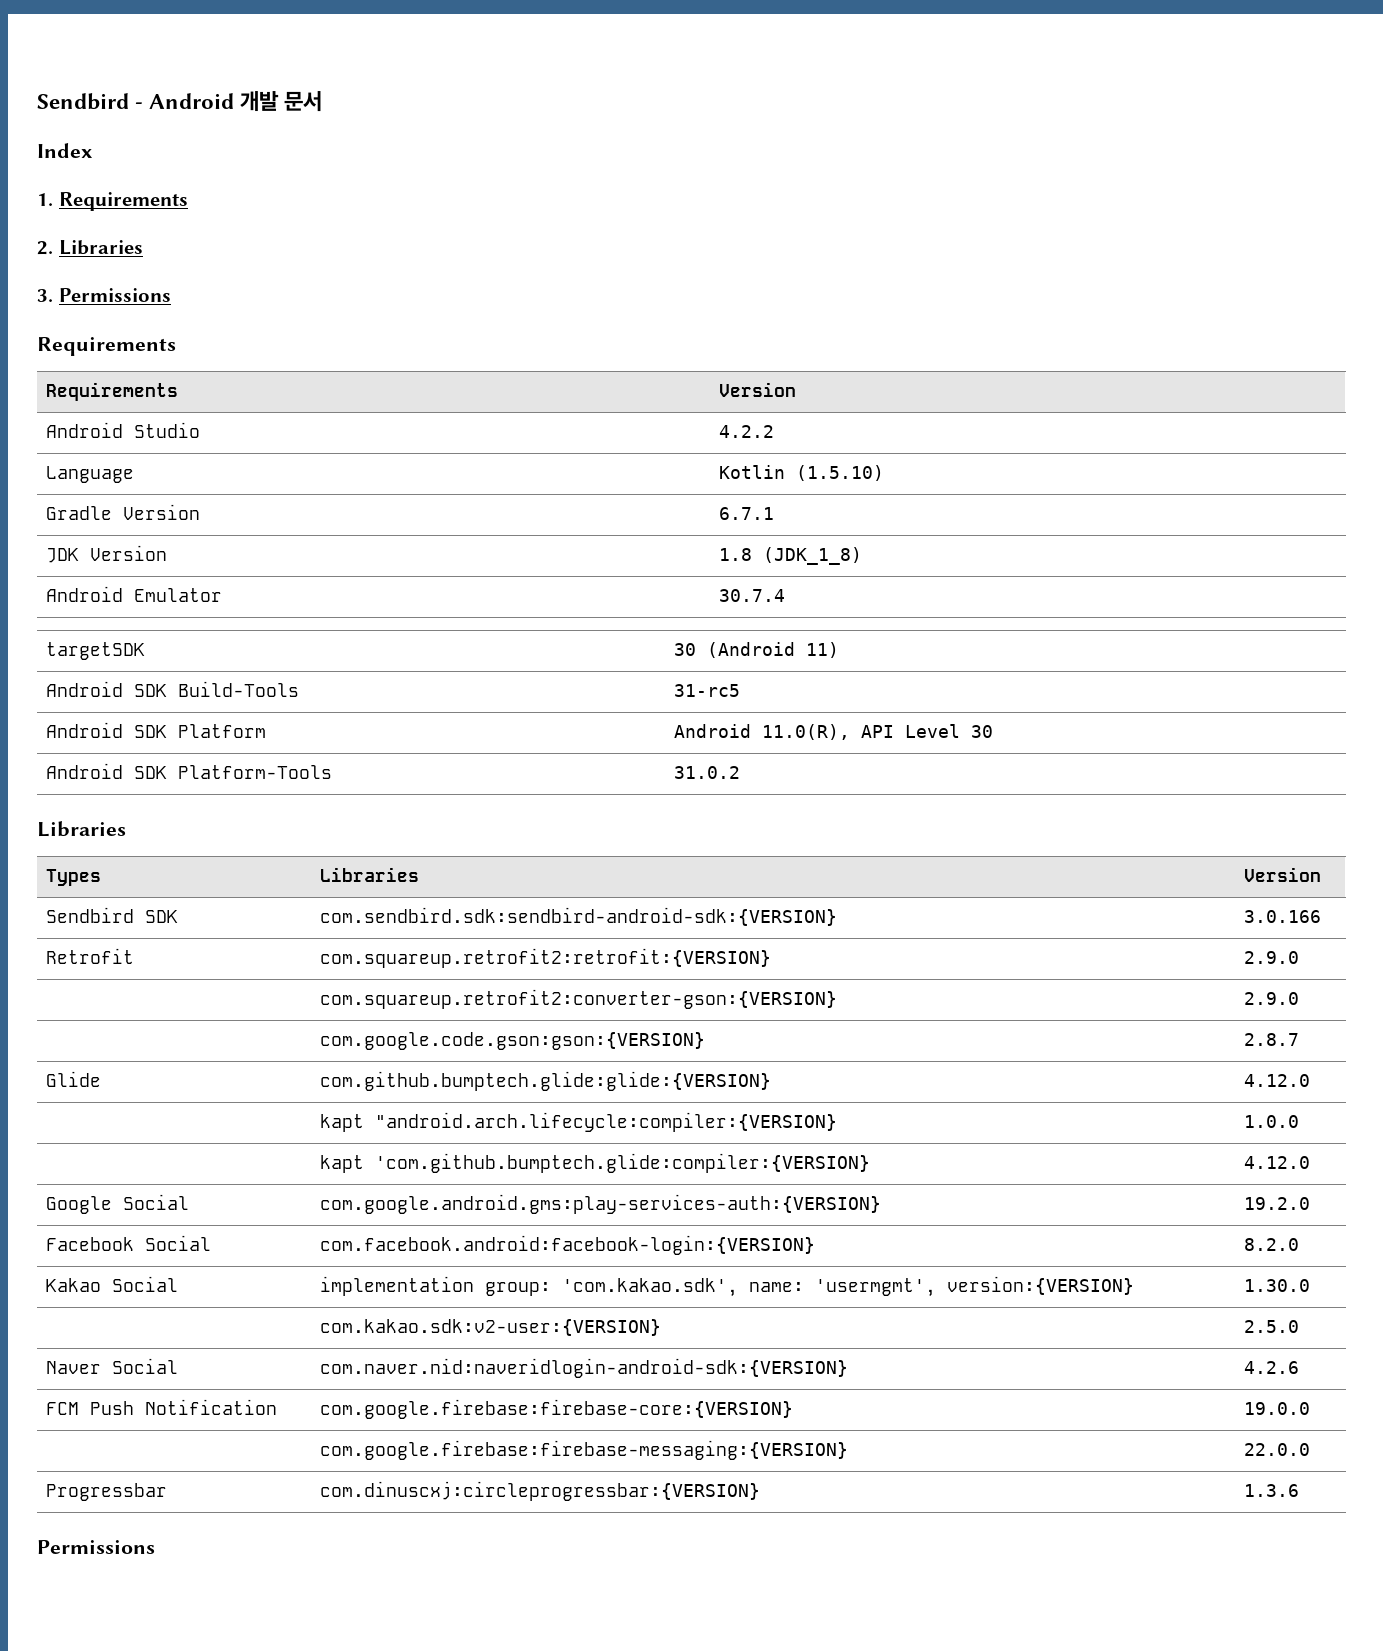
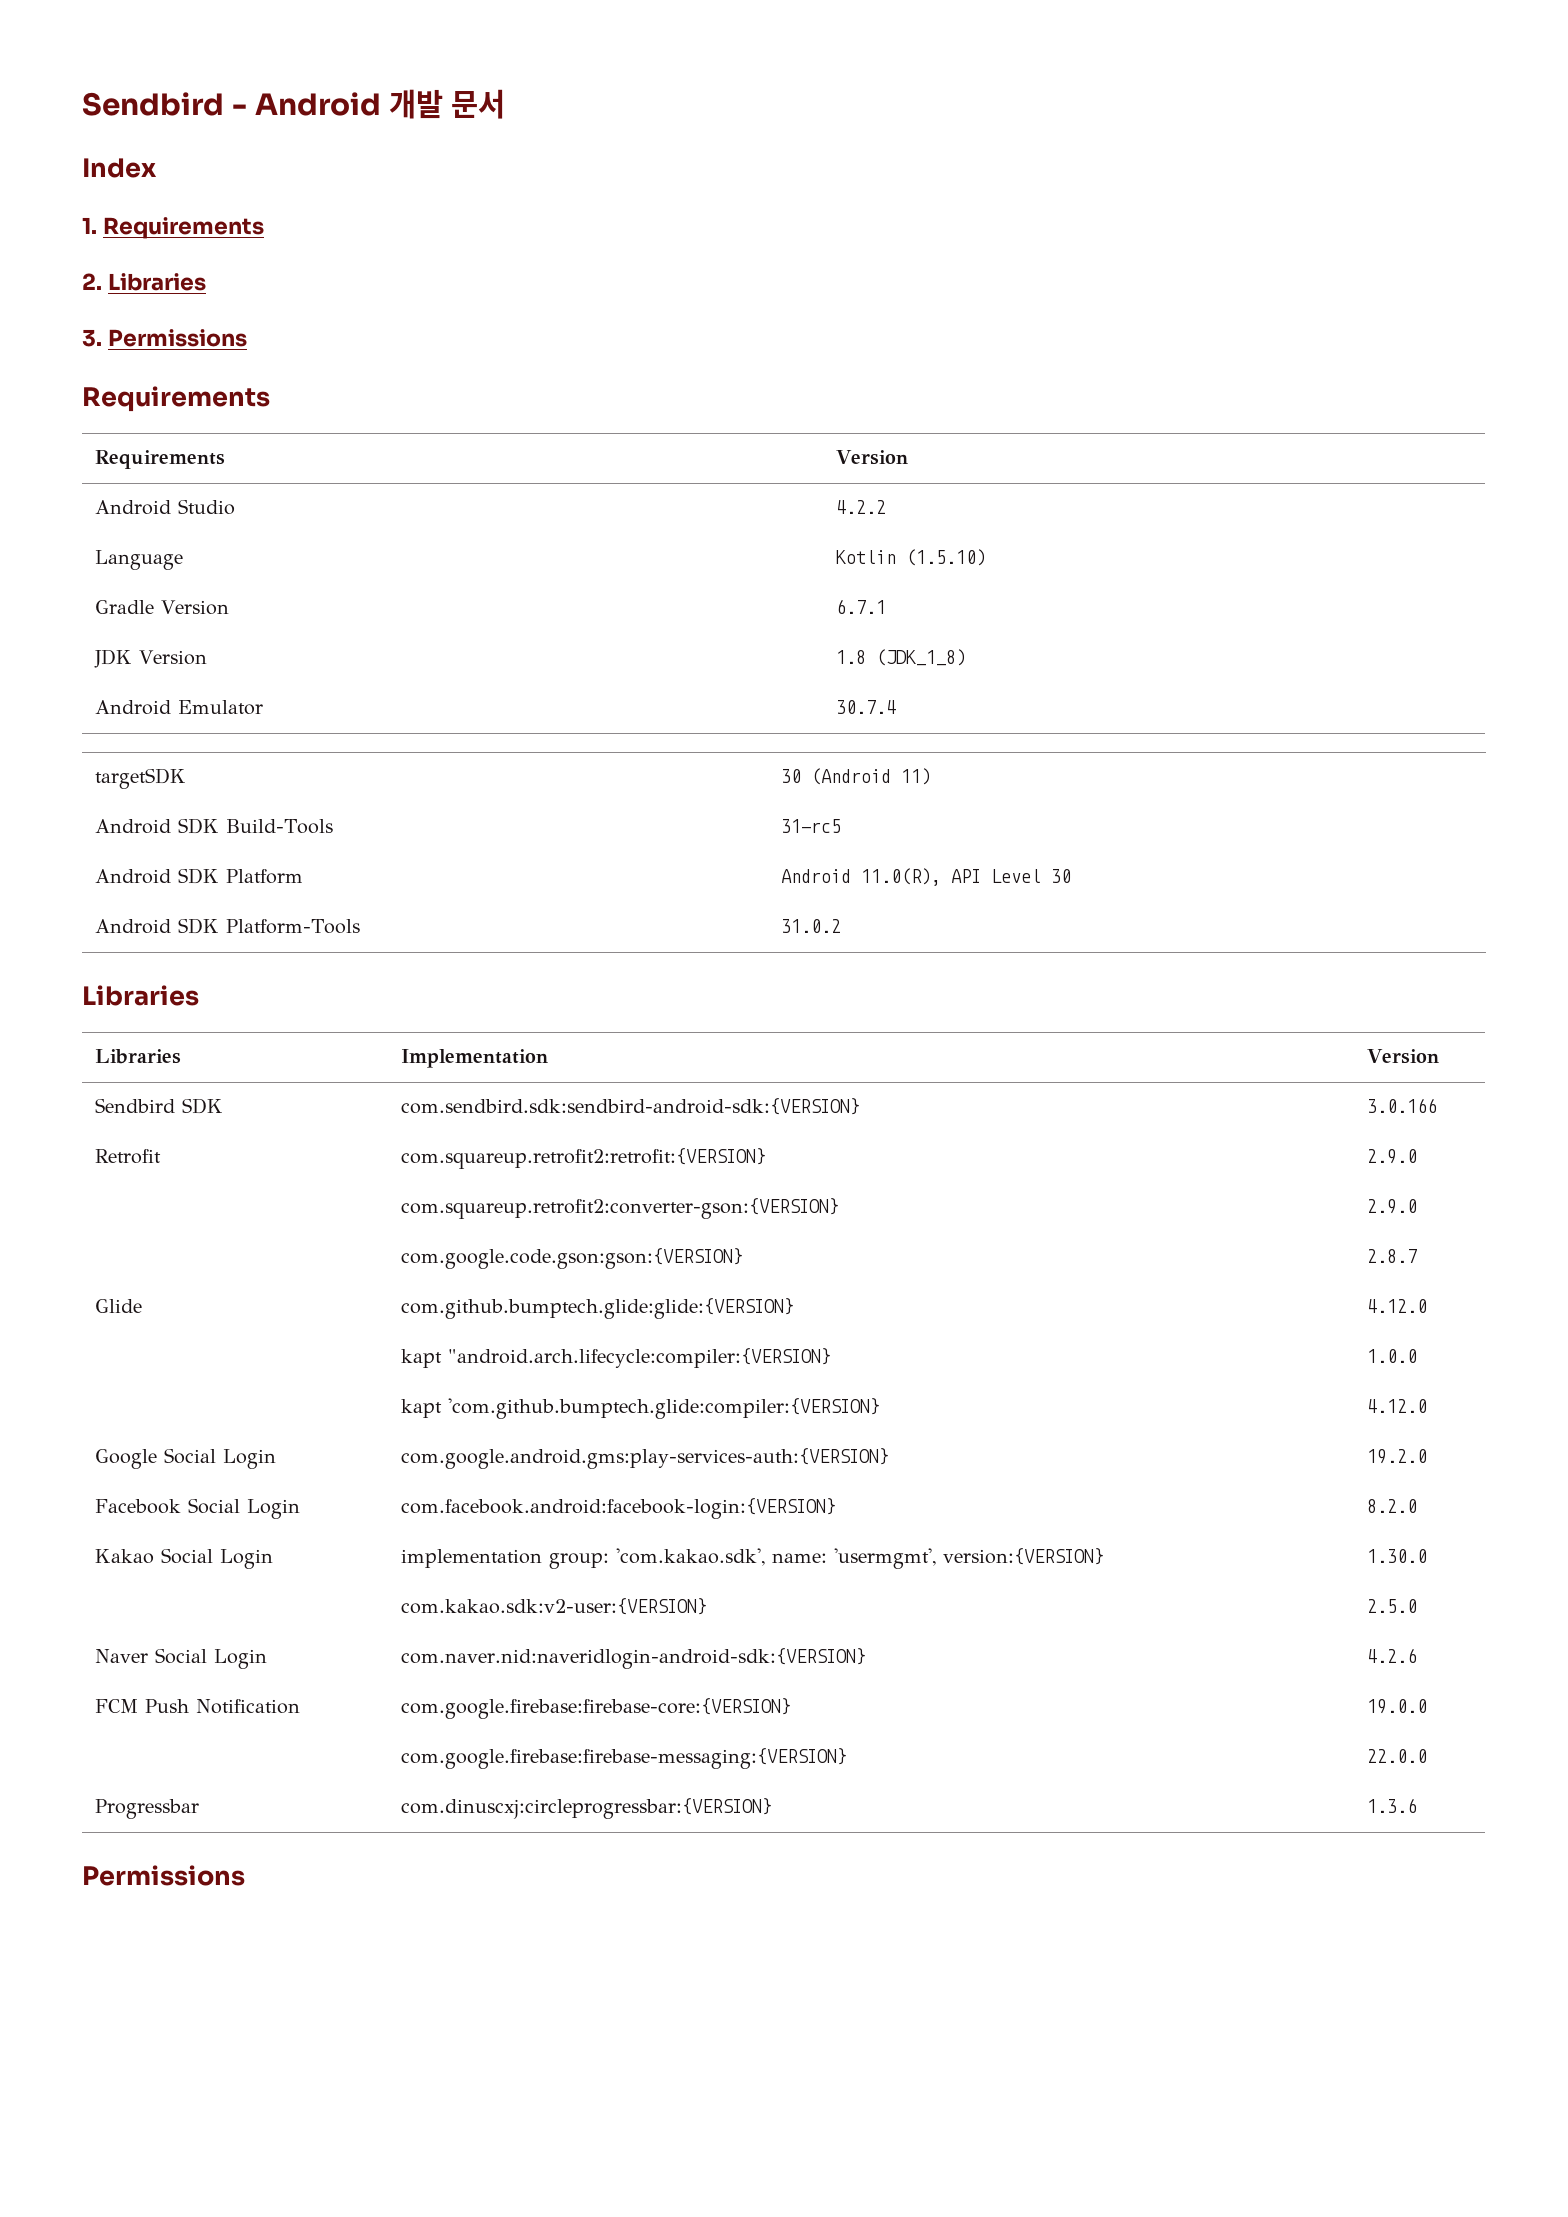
[45,869,101,886] [319,867,419,882] Types | Libraries -> [94,1049,181,1064] [400,1049,548,1068] Libraries | Implementation
(189, 1202) none -> [222,1449,276,1469] Login
(211, 1243) none -> [246,1499,300,1519] Login
(178, 1284) none -> [219,1549,273,1569] Login
(178, 1366) none -> [213,1649,267,1669] Login

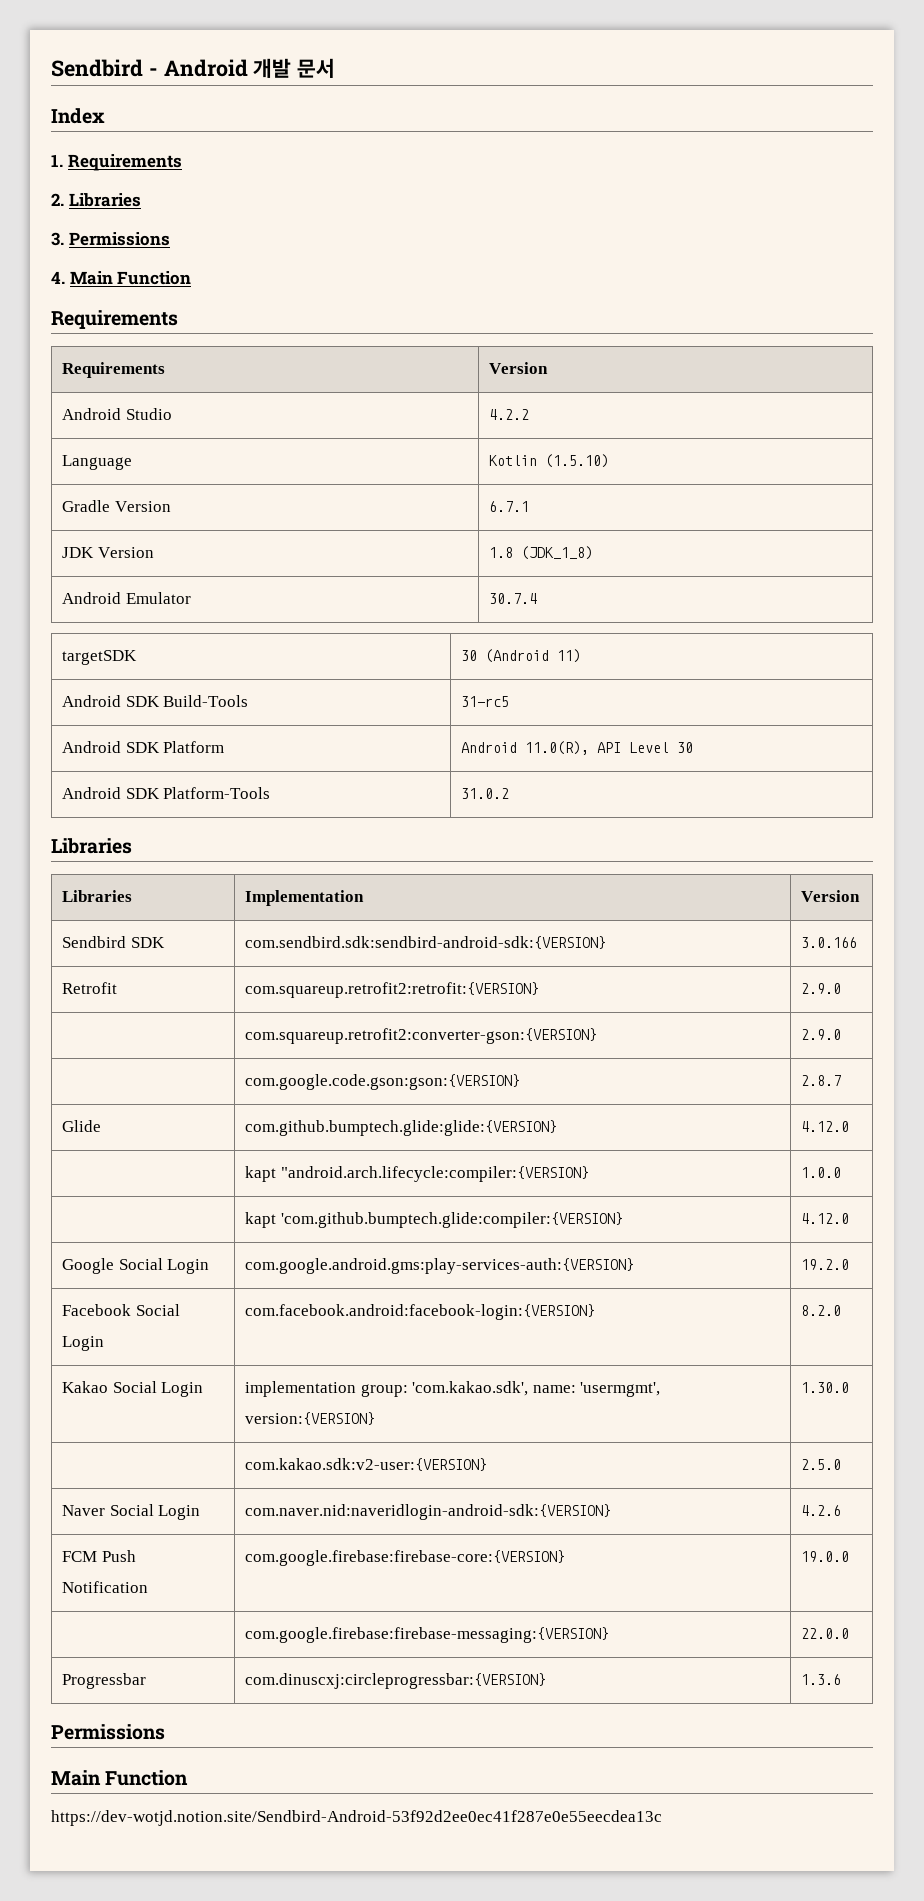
(247, 338) none -> [51,271,192,285] // 4. Main Function
(245, 1875) none -> [51,1770,189,1786] [51,1810,662,1826] // Main Function // https://dev-wotjd.notion.site/Sendbird-Android-53f92d2ee0ec41f287e0e55eecdea13c

